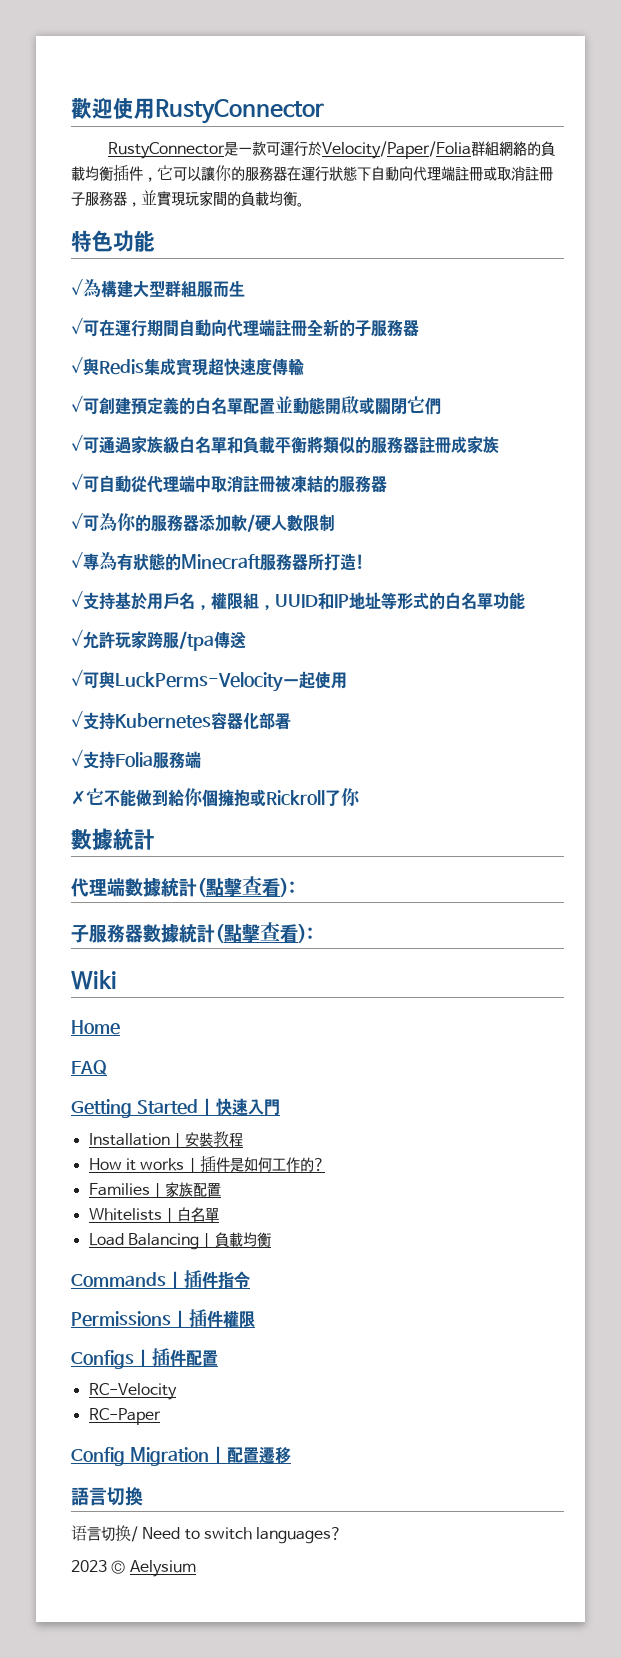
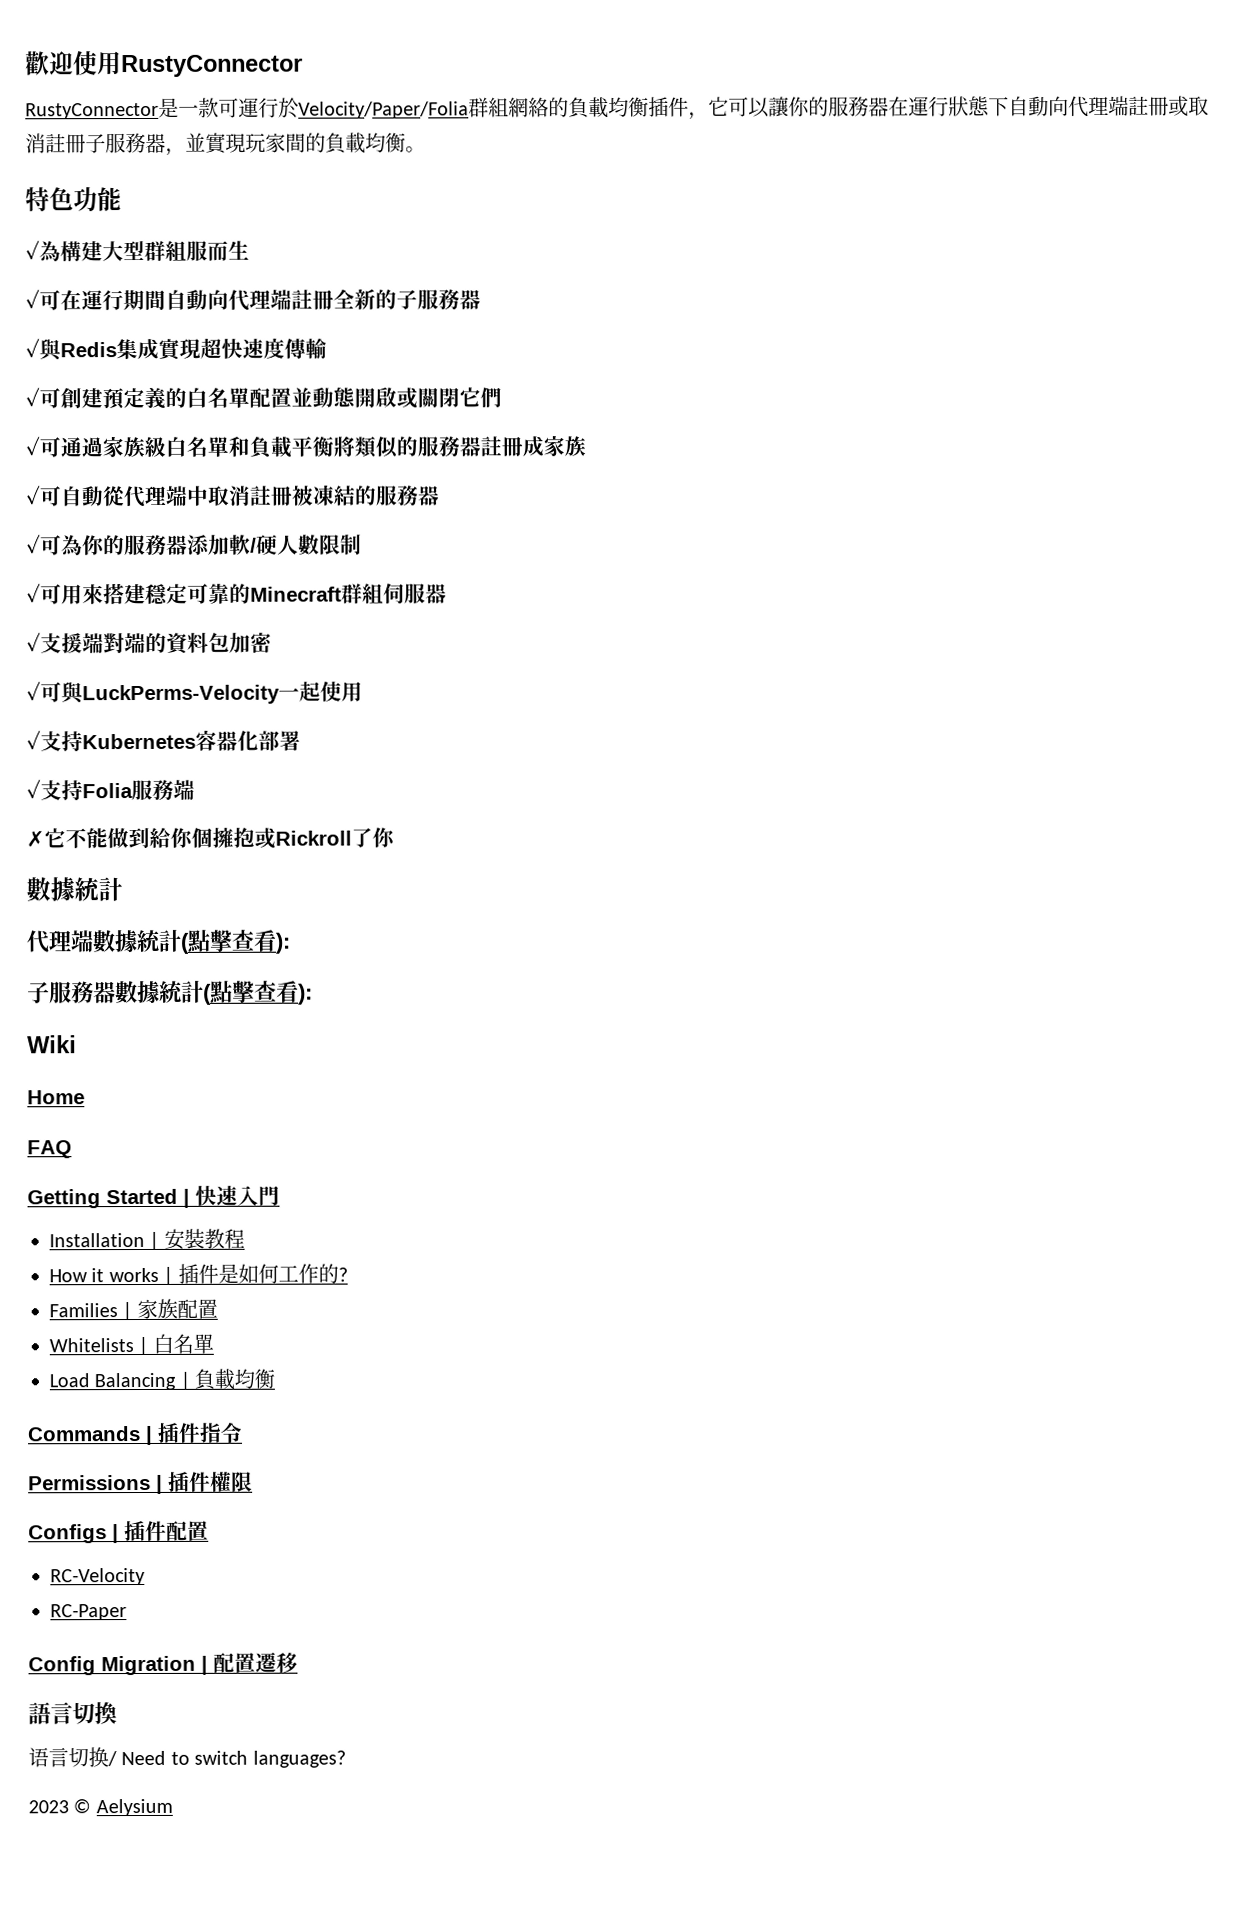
[83,551,364,571] [71,590,525,611] [71,629,246,651] 專為有狀態的Minecraft服務器所打造! // ✓支持基於用戶名，權限組，UUID和IP地址等形式的白名單功能 // ✓允許玩家跨服/tpa傳送 -> [40,583,447,605] [26,632,273,655] 可用來搭建穩定可靠的Minecraft群組伺服器 // ✓支援端對端的資料包加密

